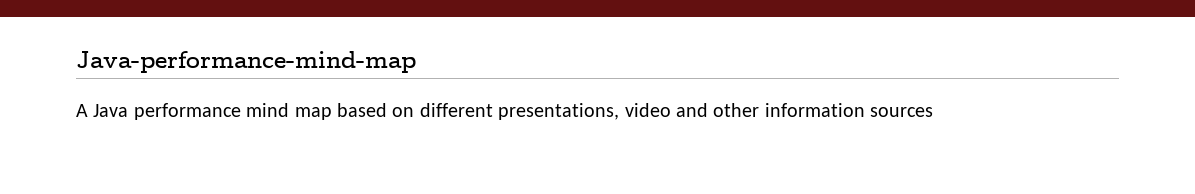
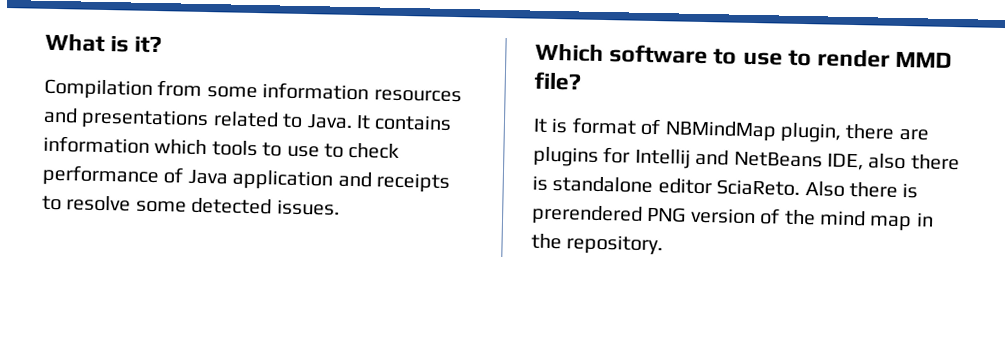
[76,51,416,73] [76,103,934,120] Java-performance-mind-map // A Java performance mind map based on different presentations, video and other information sources -> [45,32,163,54] [44,78,462,103] [43,107,453,131] [43,135,401,159] [42,164,450,193] [42,195,340,216] [535,42,953,68] [534,71,581,91] [533,117,929,143] [533,146,960,171] [532,175,919,199] [531,204,934,232] [531,233,664,256] What is it? // Compilation from some information resources and presentations related to Java. It contains information which tools to use to check performance of Java application and receipts to resolve some detected issues. // Which software to use to render MMD file? // It is format of NBMindMap plugin, there are plugins for Intellij and NetBeans IDE, also there is standalone editor SciaReto. Also there is prerendered PNG version of the mind map in the repository.

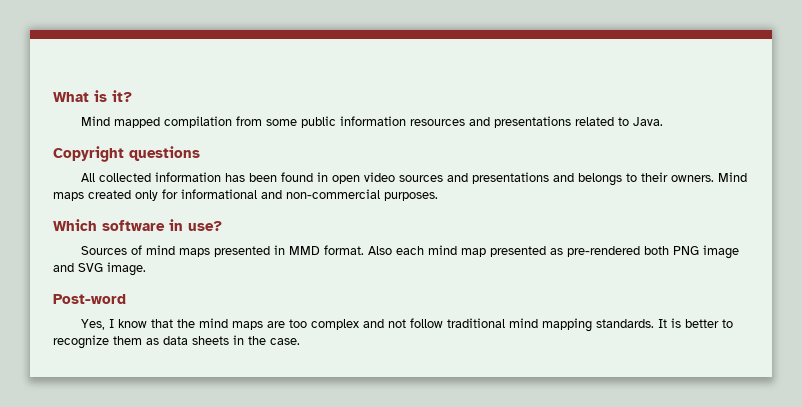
[44,78,153,100] Compilation -> [81,116,233,128] Mind mapped compilation
(258, 92) none -> [301,116,337,128] public
[356,114,453,131] [43,135,401,159] [42,164,450,193] [42,195,340,216] [535,42,953,68] [534,71,581,91] [533,117,929,143] [533,146,960,171] [532,175,919,199] [531,204,913,232] It contains information which tools to use to check performance of Java application and receipts to resolve some detected issues. // Which software to use to render MMD file? // It is format of NBMindMap plugin, there are plugins for Intellij and NetBeans IDE, also there is standalone editor SciaReto. Also there is prerendered PNG version of the mind map -> [53,146,200,162] [81,172,748,186] [53,189,438,201] [53,219,222,231] [81,245,740,259] [53,262,146,276] [53,294,126,304] [81,318,734,332] [53,335,229,349] // Copyright questions // All collected information has been found in open video sources and presentations and belongs to their owners. Mind maps created only for informational and non-commercial purposes. // Which software in use? // Sources of mind maps presented in MMD format. Also each mind map presented as pre-rendered both PNG image and SVG image. // Post-word // Yes, I know that the mind maps are too complex and not follow traditional mind mapping standards. It is better to recognize them as data sheets
[566,234,664,256] repository. -> [270,338,300,345] case.

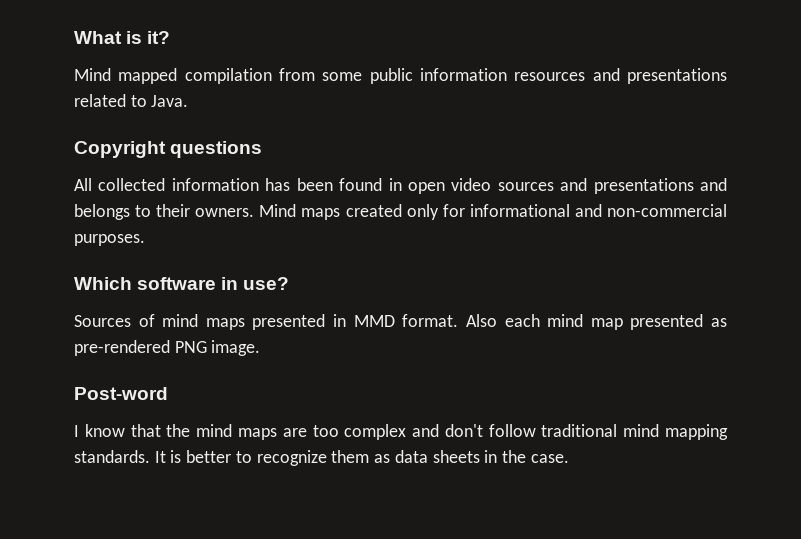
[644,245,740,259] [53,263,103,272] both PNG image and SVG -> [174,341,207,353] PNG
[81,319,106,330] Yes, -> (168, 393) none
[388,319,407,328] not -> [444,424,483,437] don't

